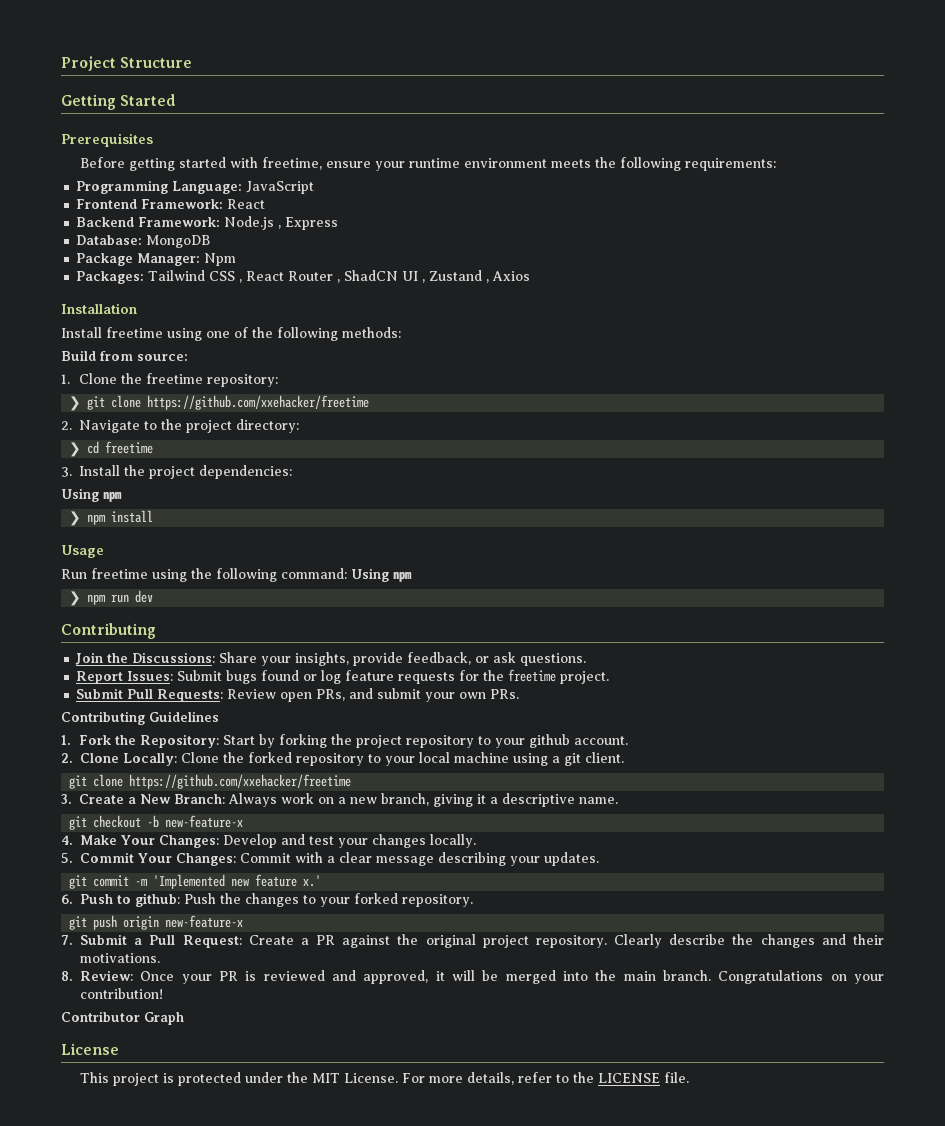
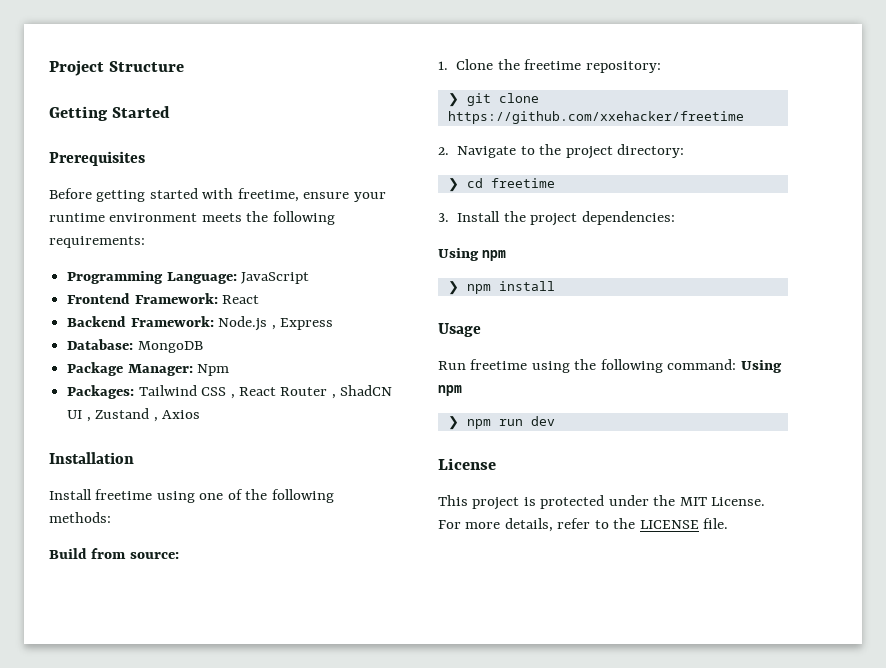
[61,623,156,639] [75,652,587,666] [76,669,610,684] [76,688,520,702] [61,711,219,725] [61,734,628,748] [61,752,624,766] [69,774,352,789] [61,793,618,807] [69,815,244,830] [61,834,476,848] [61,852,599,866] [69,874,322,889] [61,893,473,907] [69,915,244,930] [61,934,884,948] [80,953,160,963] [61,970,885,984] [80,988,163,999] [61,1011,184,1025] // Contributing // Join the Discussions: Share your insights, provide feedback, or ask questions. // Report Issues: Submit bugs found or log feature requests for the freetime project. // Submit Pull Requests: Review open PRs, and submit your own PRs. // Contributing Guidelines // 1. Fork the Repository: Start by forking the project repository to your github account. // 2. Clone Locally: Clone the forked repository to your local machine using a git client. // git clone https://github.com/xxehacker/freetime // 3. Create a New Branch: Always work on a new branch, giving it a descriptive name. // git checkout -b new-feature-x // 4. Make Your Changes: Develop and test your changes locally. // 5. Commit Your Changes: Commit with a clear message describing your updates. // git commit -m 'Implemented new feature x.' // 6. Push to github: Push the changes to your forked repository. // git push origin new-feature-x // 7. Submit a Pull Request: Create a PR against the original project repository. Clearly describe the changes and their motivations. // 8. Review: Once your PR is reviewed and approved, it will be merged into the main branch. Congratulations on your contribution! // Contributor Graph -> (555, 421) none

